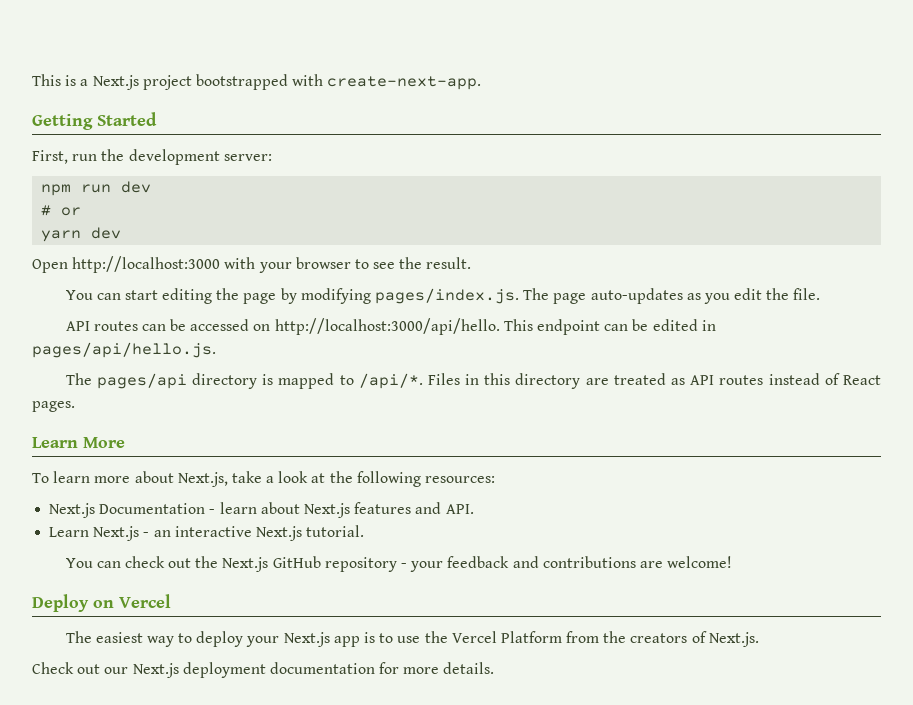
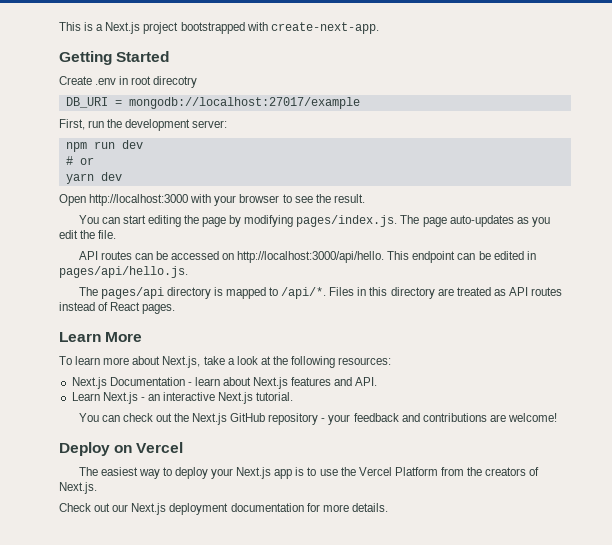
(157, 119) none -> [59,76,198,88] [65,97,360,109] // Create .env in root direcotry // DB_URI = mongodb://localhost:27017/example

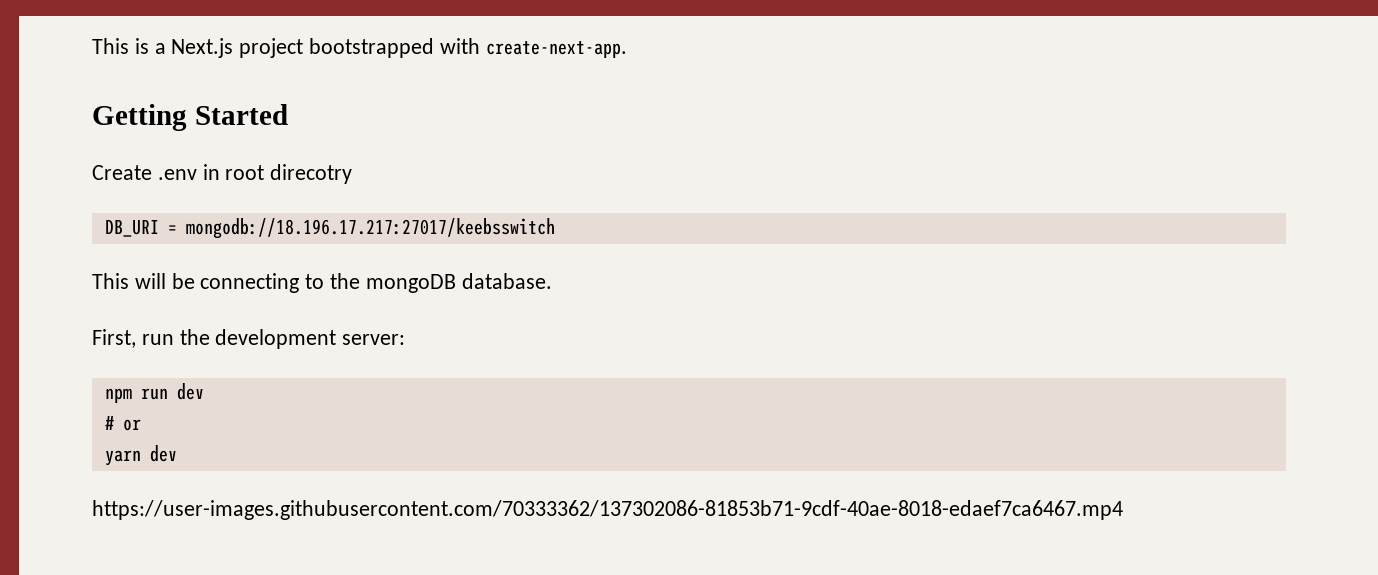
[128,97,360,109] mongodb://localhost:27017/example -> [185,218,555,239] [92,273,552,293] mongodb://18.196.17.217:27017/keebsswitch // This will be connecting to the mongoDB database.
[59,194,365,206] [78,215,550,227] [59,230,117,239] [78,251,536,263] [59,266,188,278] [78,287,563,299] [59,302,176,314] [59,332,143,342] [59,356,392,368] [71,377,378,389] [71,392,294,404] [78,413,558,425] [59,442,184,456] [78,467,540,479] [59,482,97,494] [59,503,388,515] Open http://localhost:3000 with your browser to see the result. // You can start editing the page by modifying pages/index.js. The page auto-updates as you edit the file. // API routes can be accessed on http://localhost:3000/api/hello. This endpoint can be edited in pages/api/hello.js. // The pages/api directory is mapped to /api/*. Files in this directory are treated as API routes instead of React pages. // Learn More // To learn more about Next.js, take a look at the following resources: // Next.js Documentation - learn about Next.js features and API. // Learn Next.js - an interactive Next.js tutorial. // You can check out the Next.js GitHub repository - your feedback and contributions are welcome! // Deploy on Vercel // The easiest way to deploy your Next.js app is to use the Vercel Platform from the creators of Next.js. // Check out our Next.js deployment documentation for more details. -> [92,500,1123,520] https://user-images.githubusercontent.com/70333362/137302086-81853b71-9cdf-40ae-8018-edaef7ca6467.mp4

